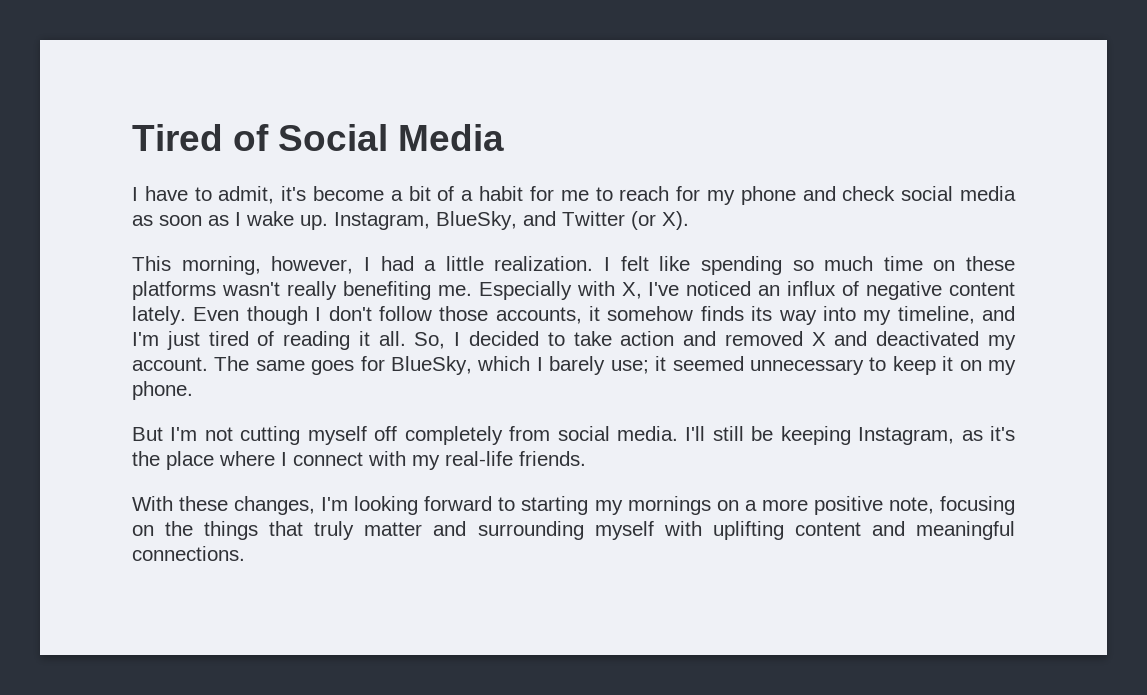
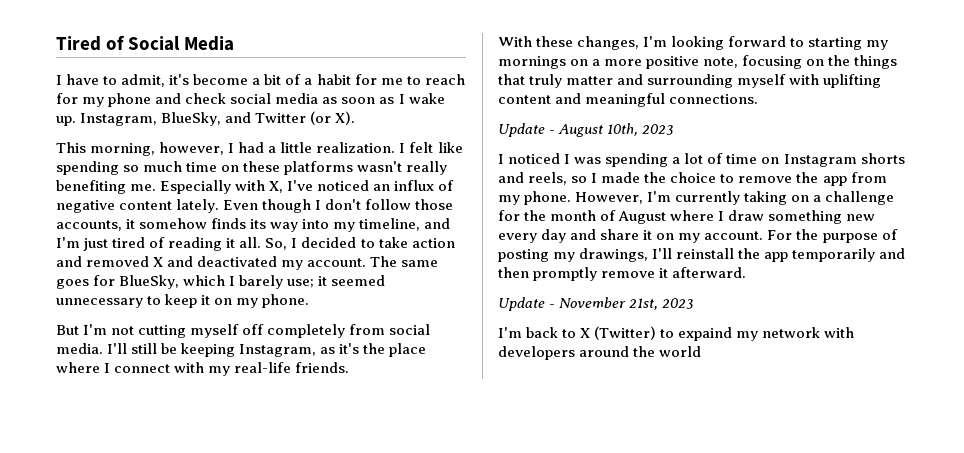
(245, 553) none -> [498,123,674,137] [498,153,905,167] [498,172,887,186] [498,191,895,205] [498,210,876,224] [498,229,898,243] [498,248,906,262] [498,267,747,281] [498,297,694,311] [498,326,855,341] [498,346,702,360] // Update - August 10th, 2023 // I noticed I was spending a lot of time on Instagram shorts and reels, so I made the choice to remove the app from my phone. However, I'm currently taking on a challenge for the month of August where I draw something new every day and share it on my account. For the purpose of posting my drawings, I'll reinstall the app temporarily and then promptly remove it afterward. // Update - November 21st, 2023 // I'm back to X (Twitter) to expaind my network with developers around the world

